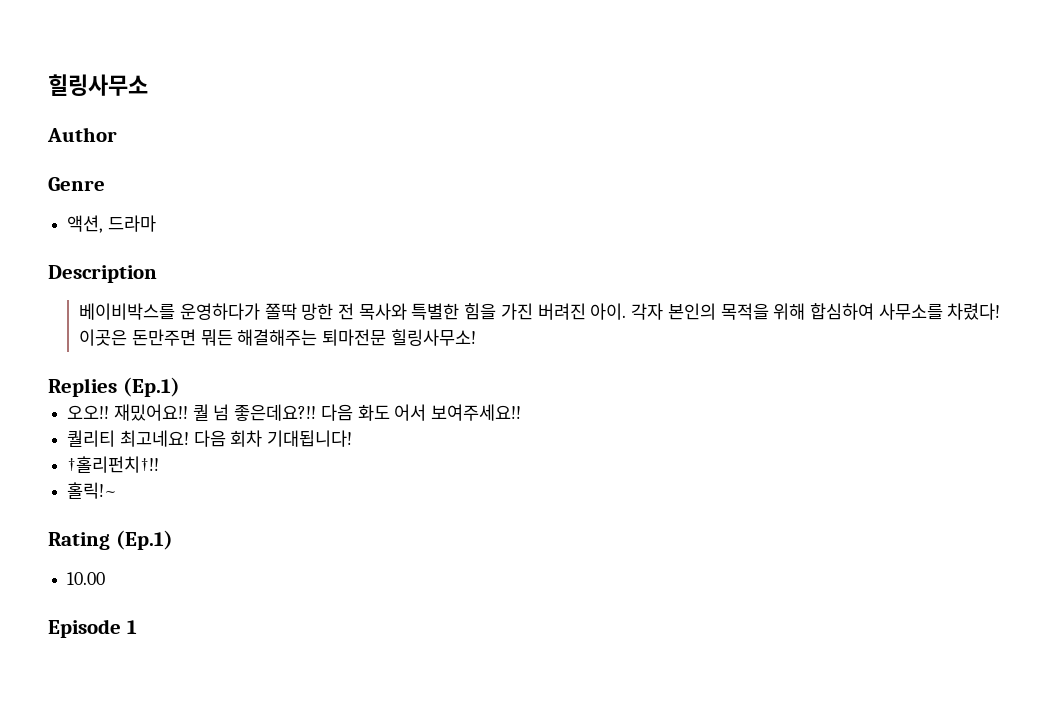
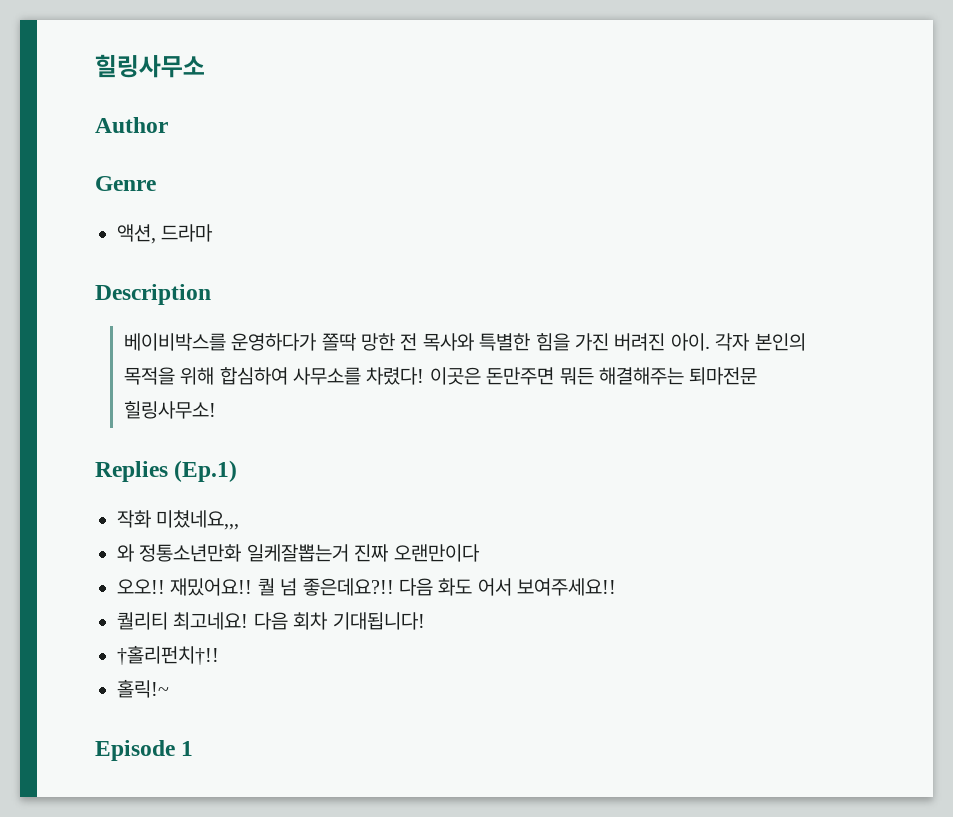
(180, 387) none -> [117,510,240,530] [117,544,480,562] // 작화 미쳤네요,,, // 와 정통소년만화 일케잘뽑는거 진짜 오랜만이다
[48,530,173,550] [67,572,106,585] // Rating (Ep.1) // 10.00 -> (169, 688) none

